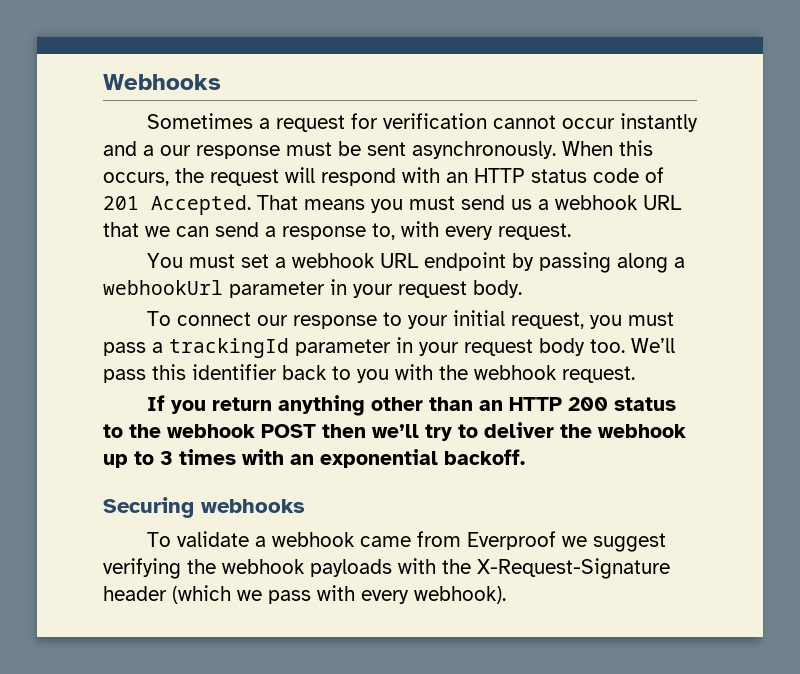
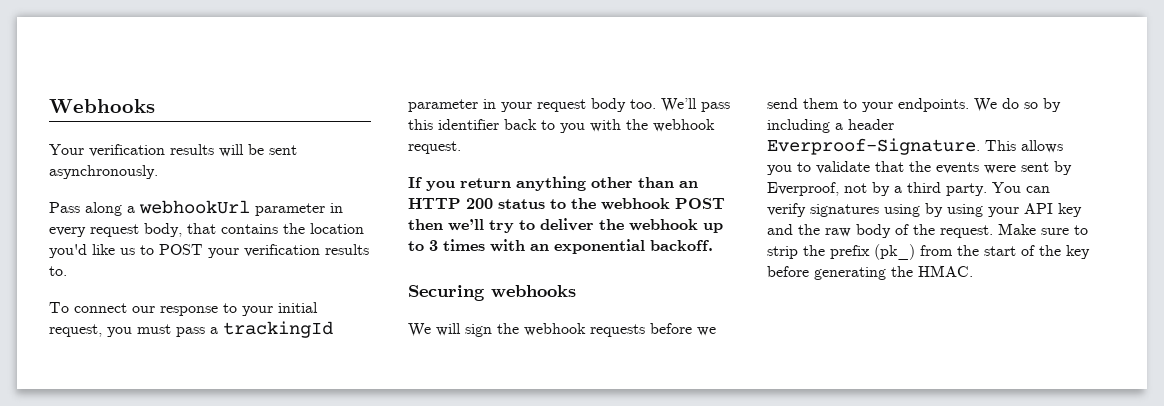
[146,113,698,132] [103,140,653,159] [103,167,664,186] [103,195,682,215] [103,221,571,240] [146,252,611,273] Sometimes a request for verification cannot occur instantly and a our response must be sent asynchronously. When this occurs, the request will respond with an HTTP status code of 201 Accepted. That means you must send us a webhook URL that we can send a response to, with every request. // You must set a webhook URL endpoint by passing -> [49,144,297,157] [49,165,158,179] [49,202,80,213] Your verification results will be sent asynchronously. // Pass
[353,280,522,298] your request body. -> [49,223,364,237] [49,244,369,258] [49,266,67,276] every request body, that contains the location you'd like us to POST your verification results to.
[146,531,666,552] [103,558,670,579] [103,585,506,604] To validate a webhook came from Everproof we suggest verifying the webhook payloads with the X-Request-Signature header (which we pass with every webhook). -> [408,323,716,337] [767,98,1061,112] [767,119,894,133] [767,138,1063,155] [767,161,1072,175] [767,182,1050,196] [767,203,1082,217] [767,223,1088,238] [767,244,1090,260] [767,265,973,280] We will sign the webhook requests before we send them to your endpoints. We do so by including a header Everproof-Signature. This allows you to validate that the events were sent by Everproof, not by a third party. You can verify signatures using by using your API key and the raw body of the request. Make sure to strip the prefix (pk_) from the start of the key before generating the HMAC.

